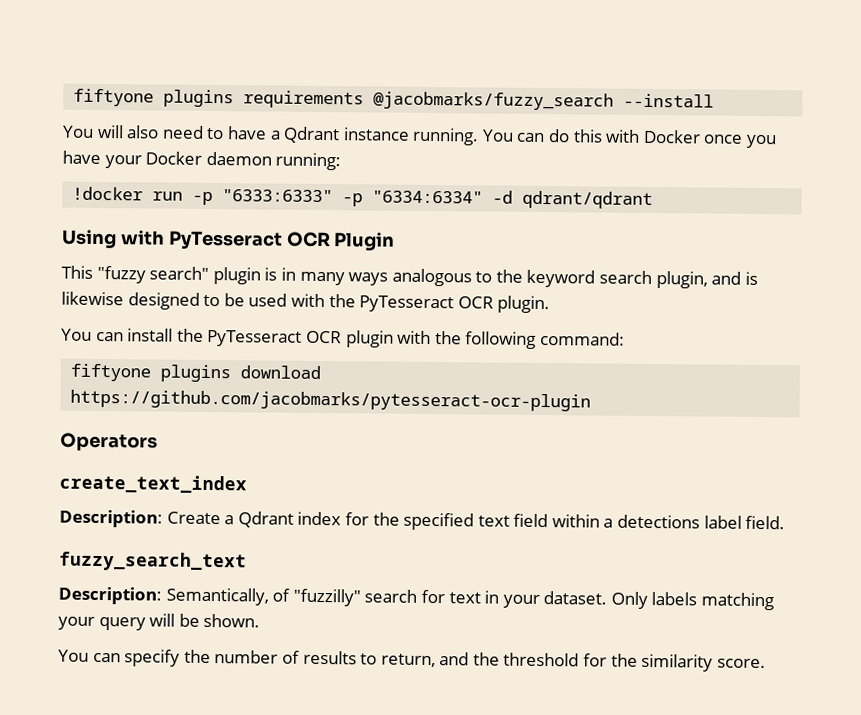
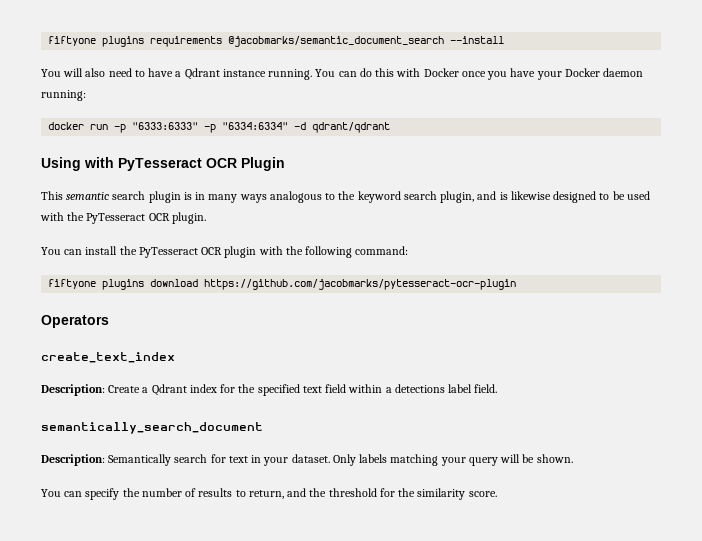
[373,91,615,111] @jacobmarks/fuzzy_search -> [228,36,445,47] @jacobmarks/semantic_document_search
[72,186,144,201] !docker -> [48,122,85,130] docker
[96,265,210,284] "fuzzy search" -> [66,191,146,200] semantic search
[59,551,247,572] [58,586,361,607] fuzzy_search_text // Description: Semantically, of "fuzzilly" -> [41,422,263,434] [41,454,172,466] semantically_search_document // Description: Semantically

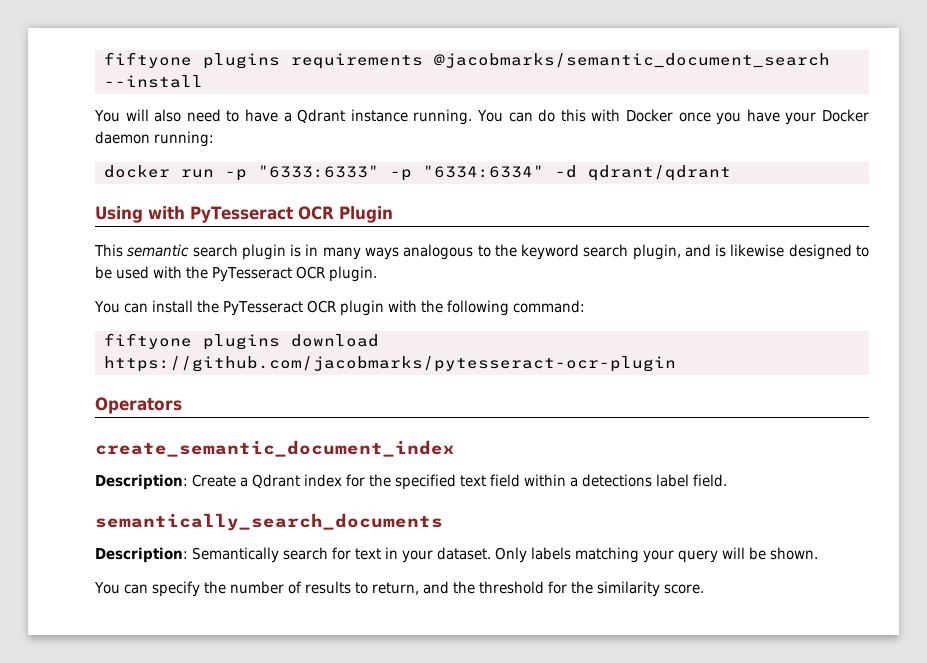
[41,352,175,363] create_text_index -> [95,440,455,457] create_semantic_document_index
[41,422,263,434] semantically_search_document -> [95,513,443,531] semantically_search_documents

